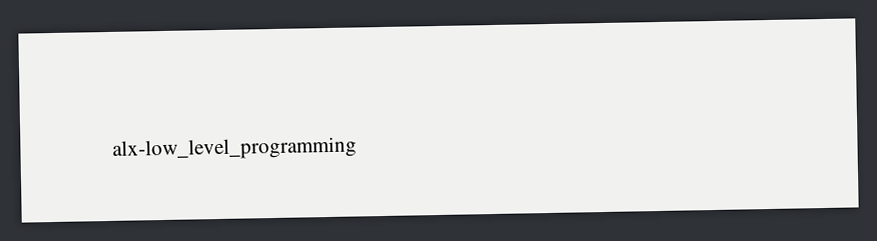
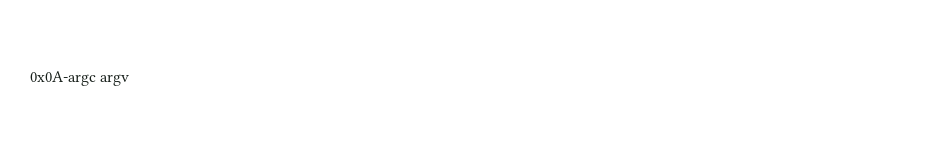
[112,136,357,161] alx-low_level_programming -> [30,71,130,86] 0x0A-argc argv

